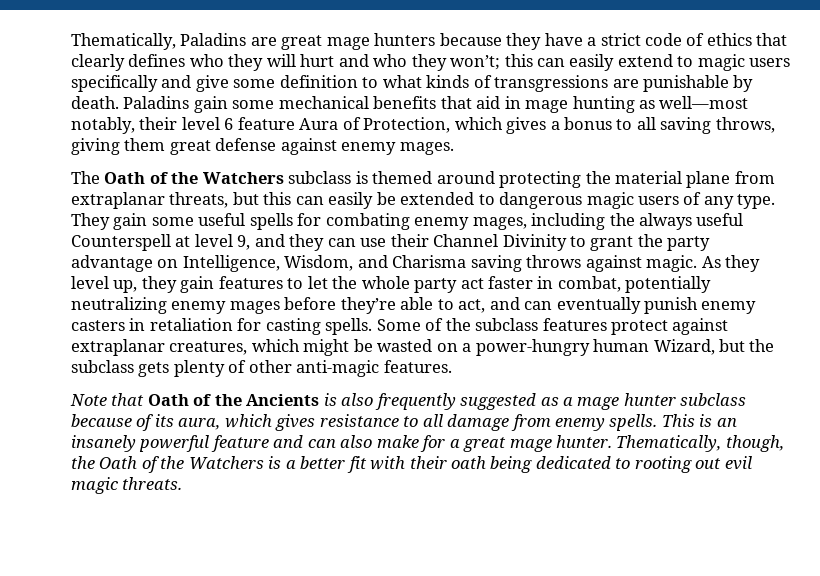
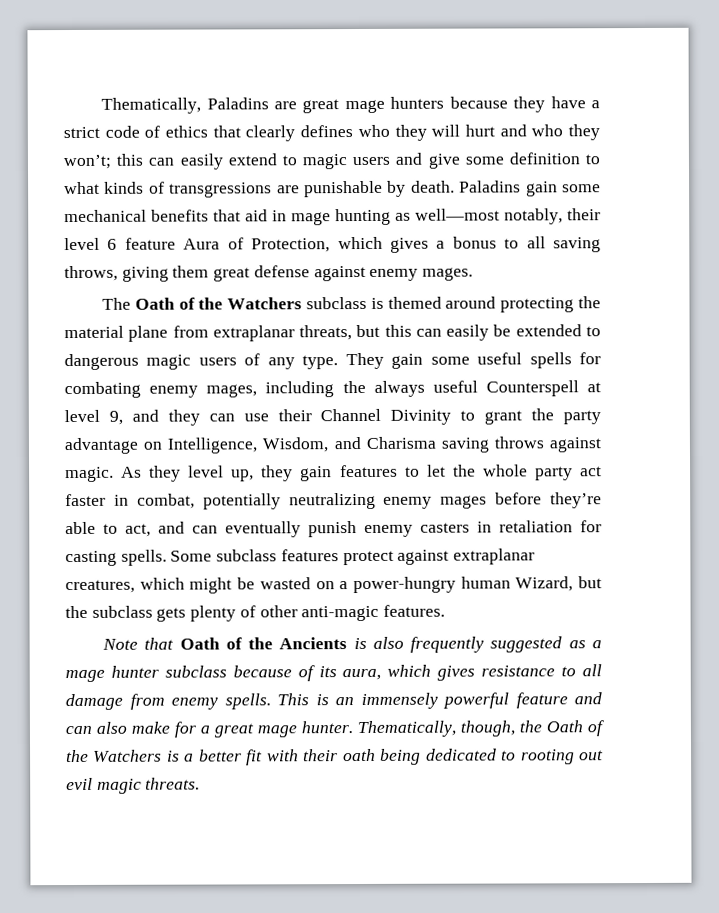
[71,75,158,92] specifically -> (391, 161) none
[425,318,471,331] of the -> (213, 556) none
[71,435,136,452] insanely -> [360,692,438,709] immensely

